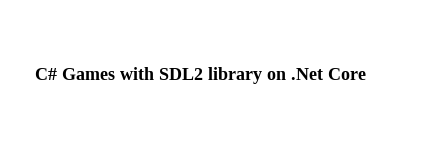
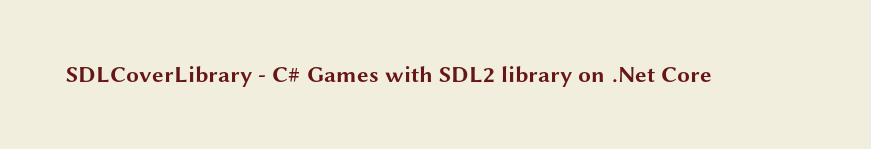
(35, 74) none -> [66,66,267,87] SDLCoverLibrary -

